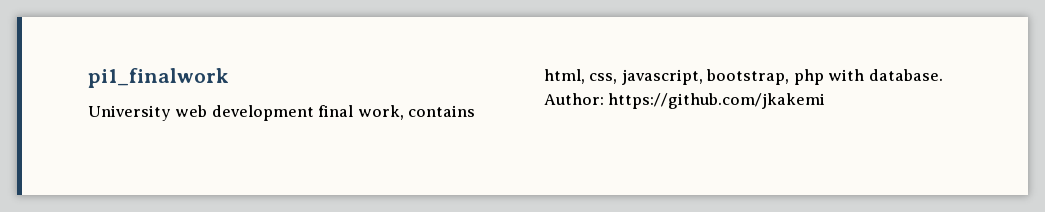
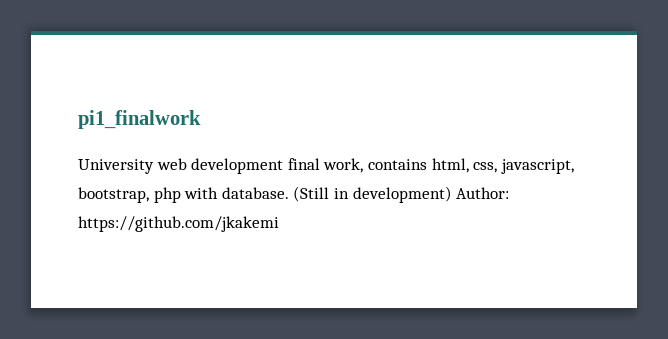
(943, 75) none -> [293,186,452,203] (Still in development)

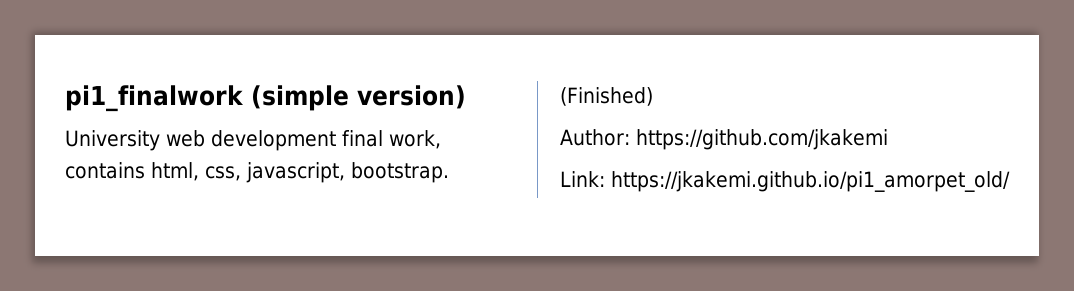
(201, 119) none -> [251,85,466,111] (simple version)
[78,186,452,203] bootstrap, php with database. (Still in development) -> [351,162,449,183] [560,87,653,106] bootstrap. (Finished) //
(279, 224) none -> [560,171,1010,192] // Link: https://jkakemi.github.io/pi1_amorpet_old/

